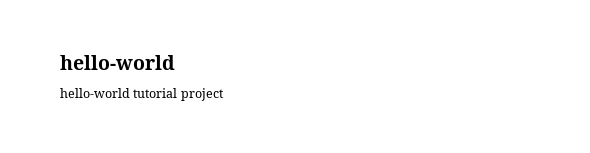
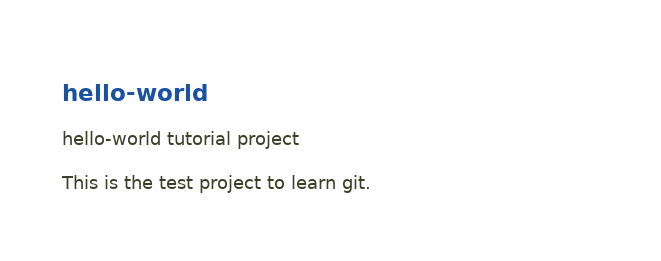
(224, 94) none -> [61,175,371,193] // This is the test project to learn git.

